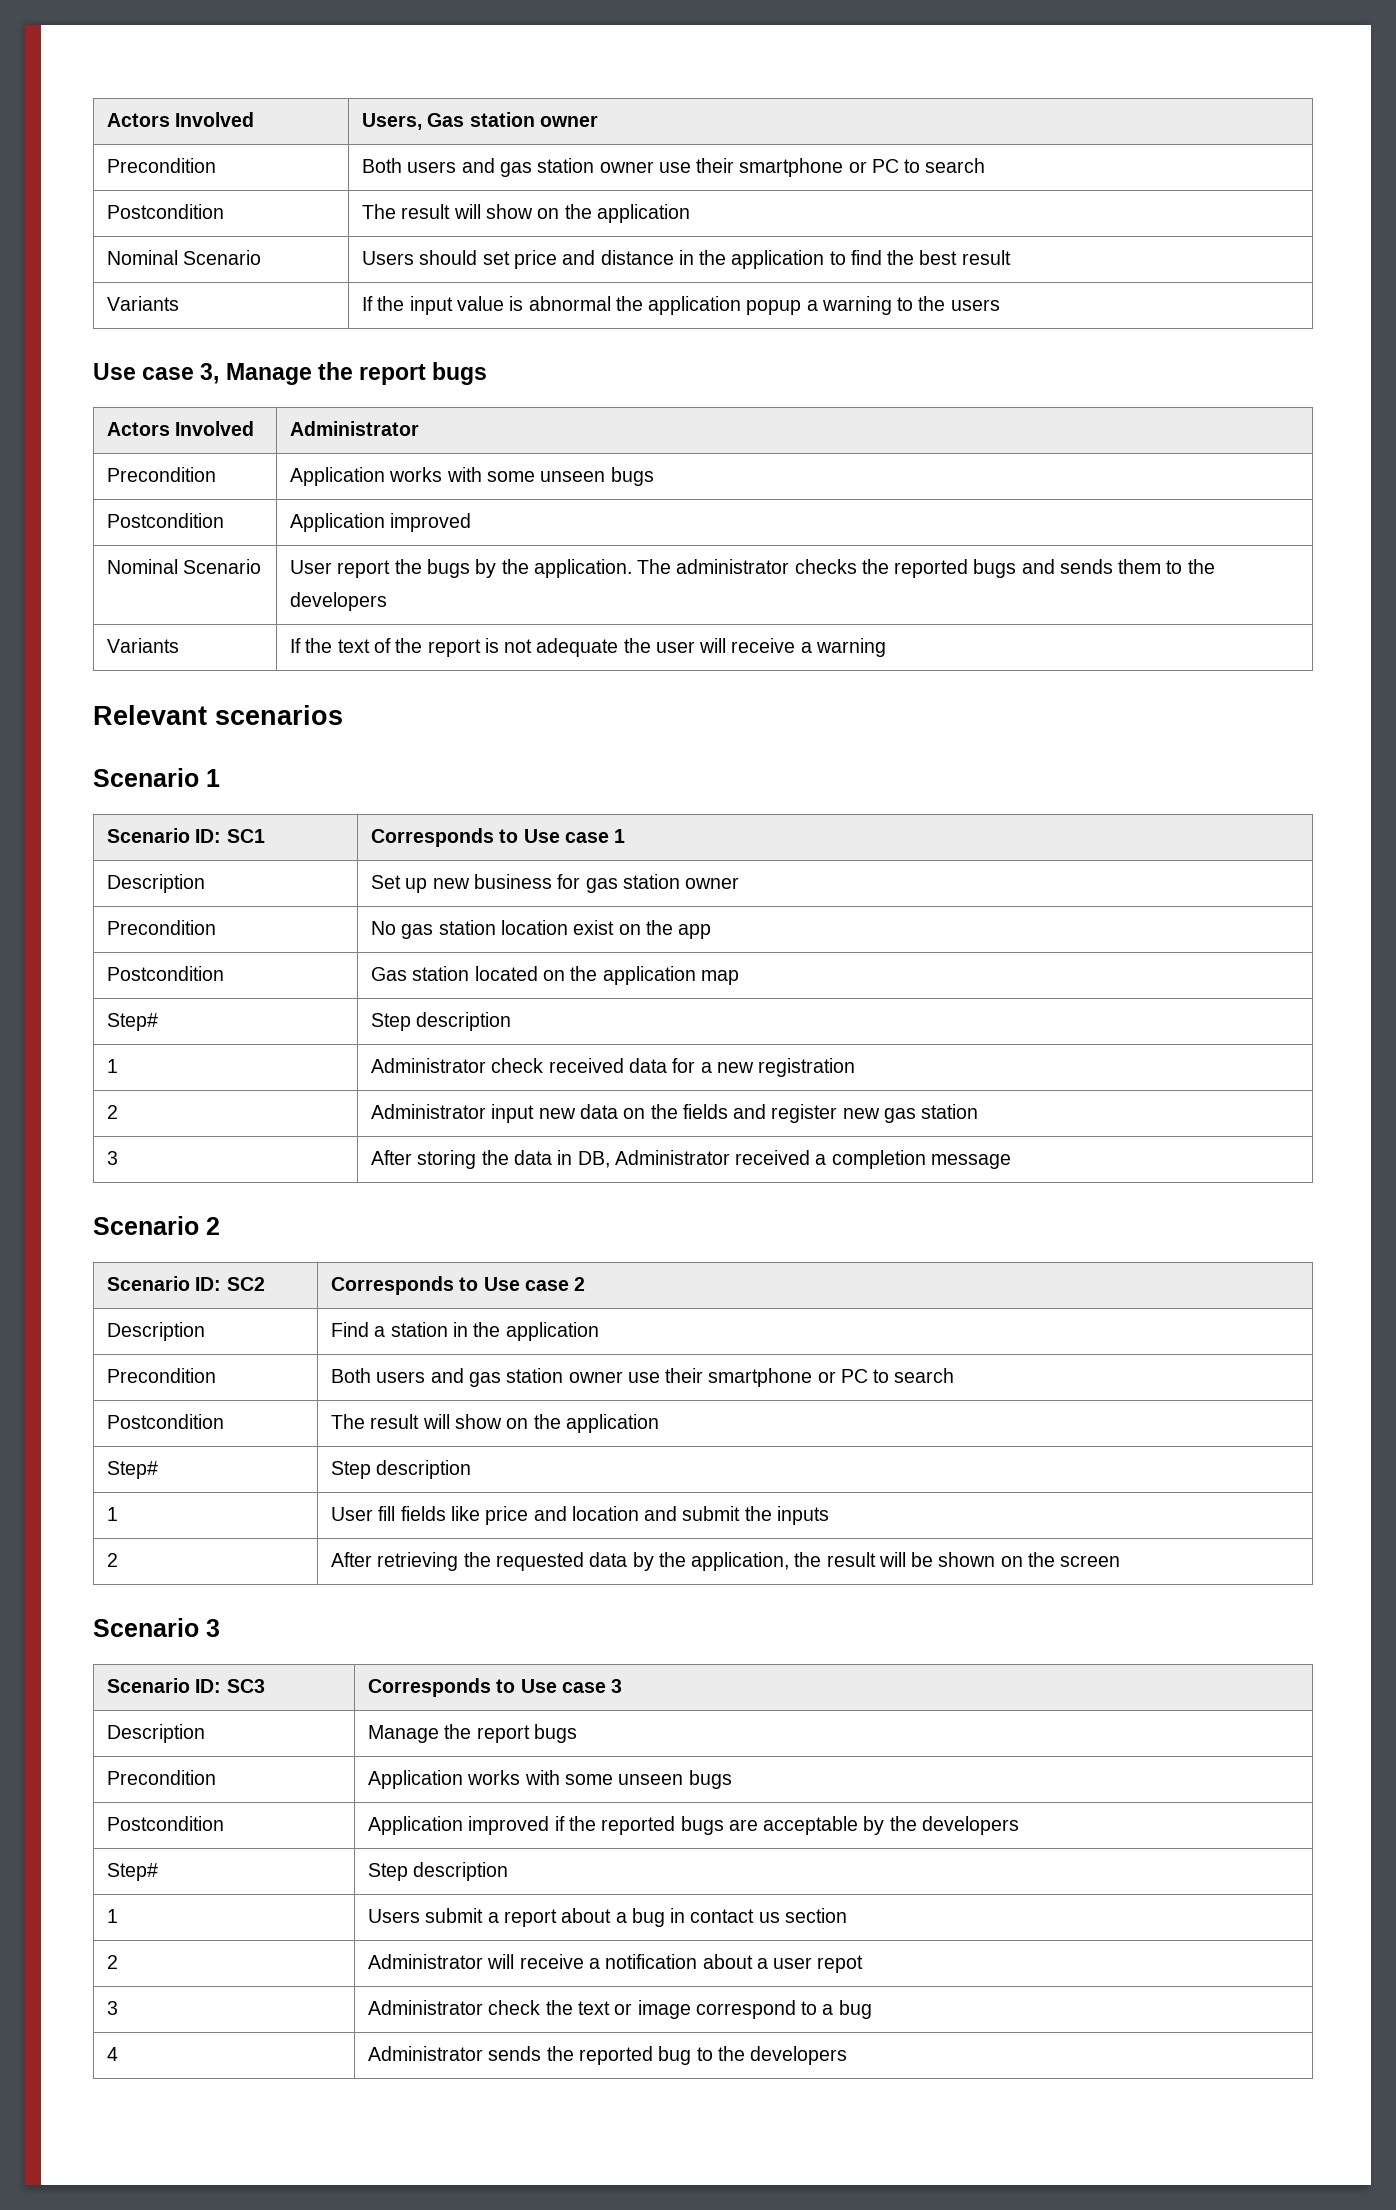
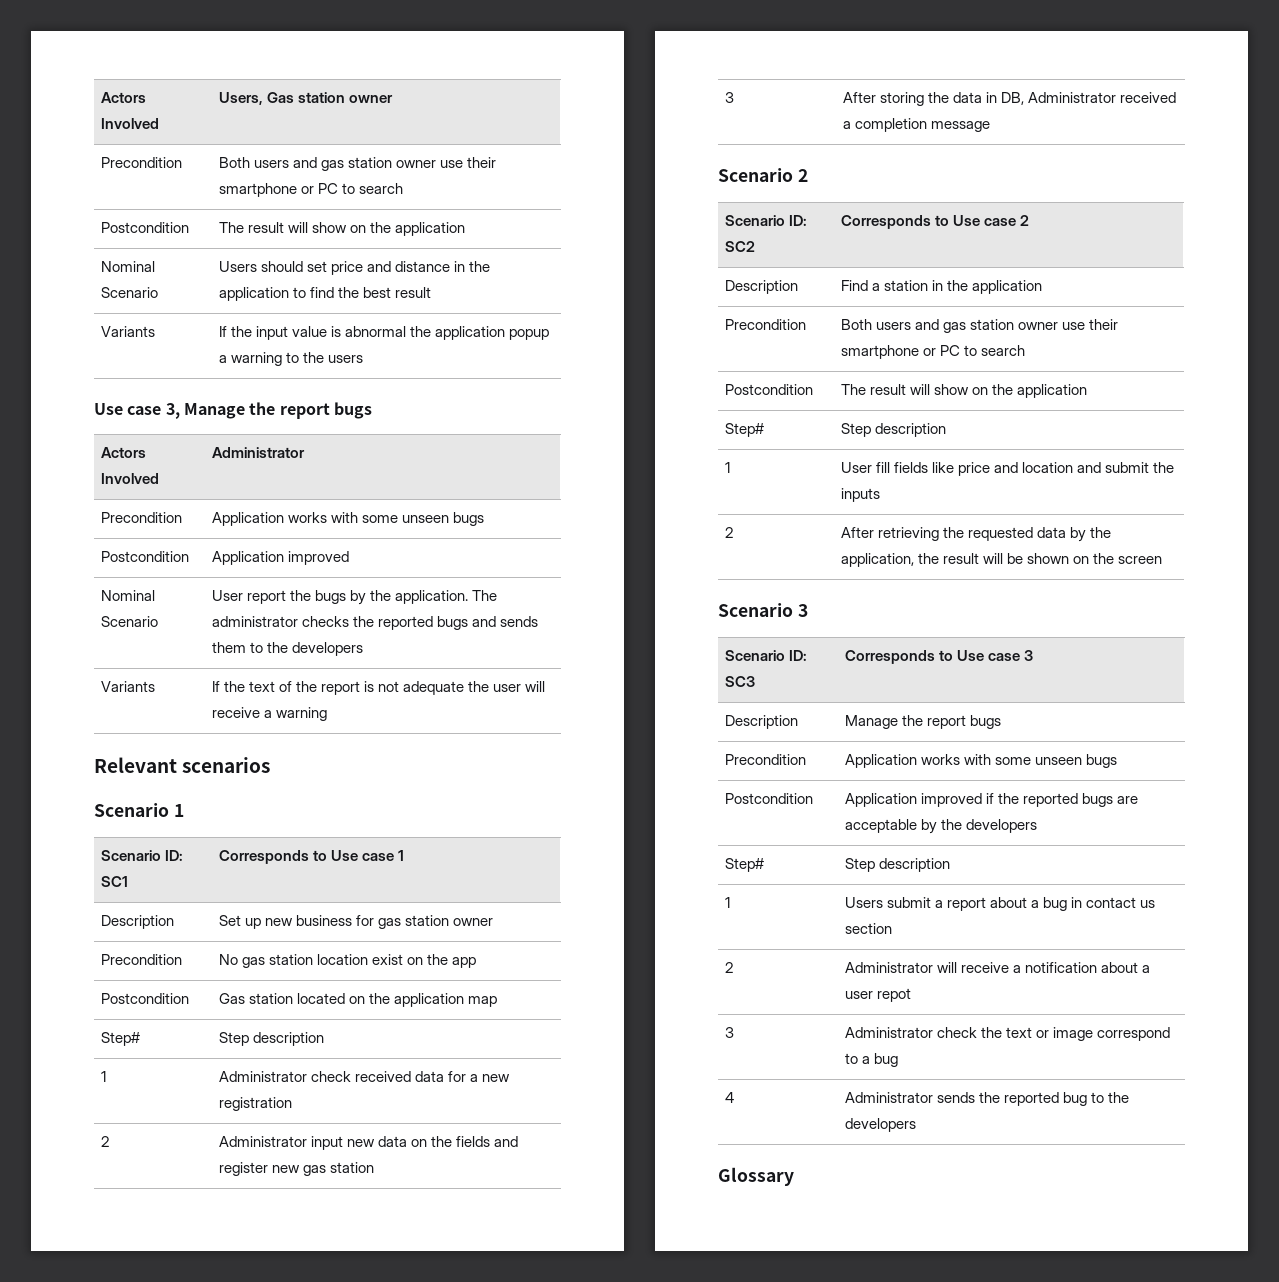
(848, 2055) none -> [718,1167,794,1186] // Glossary

